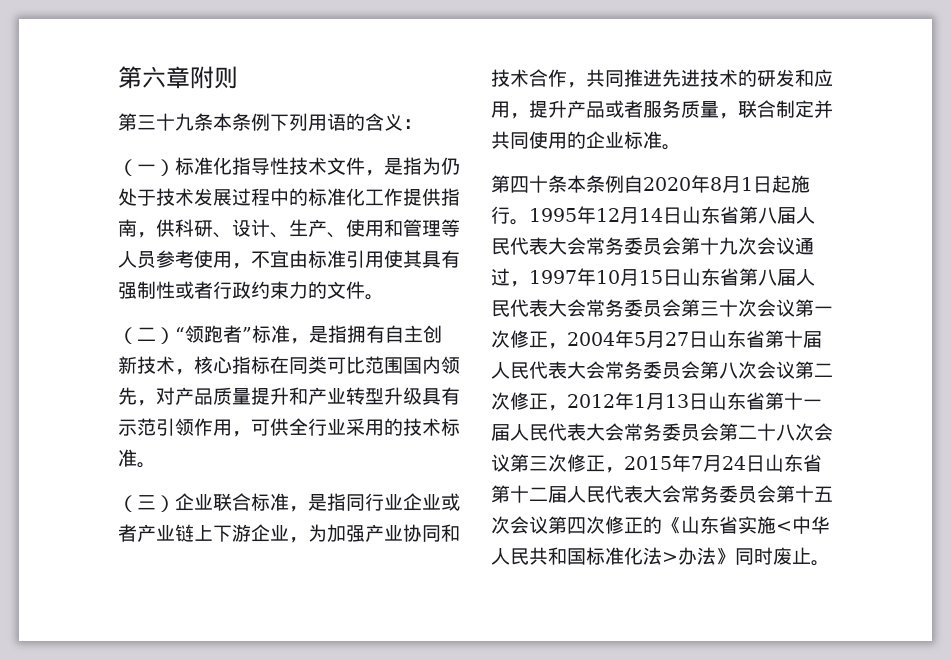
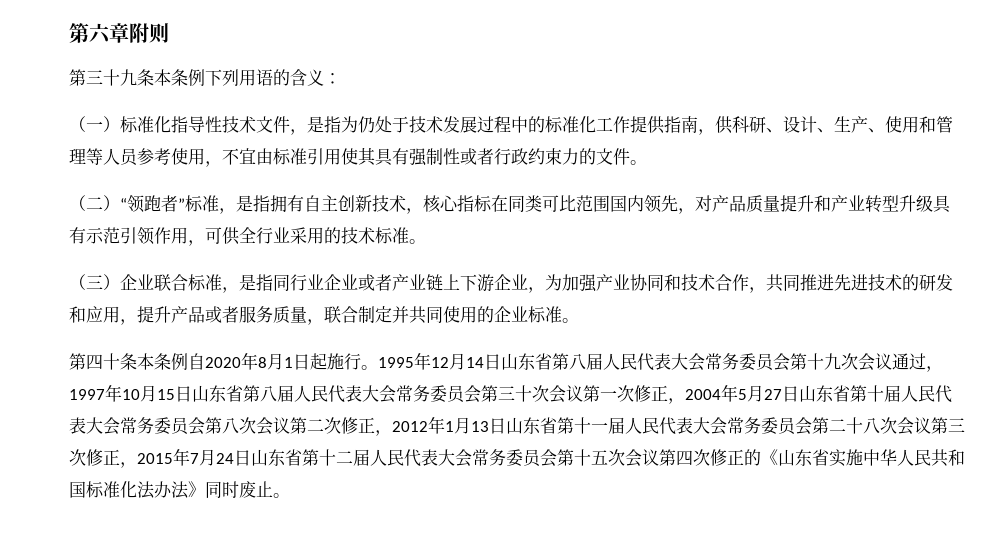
[776,521,792,532] < -> (863, 457) none
[662,552,678,563] > -> (155, 490) none

